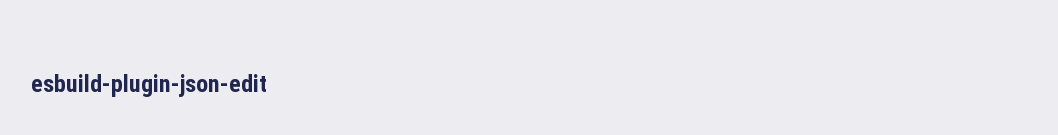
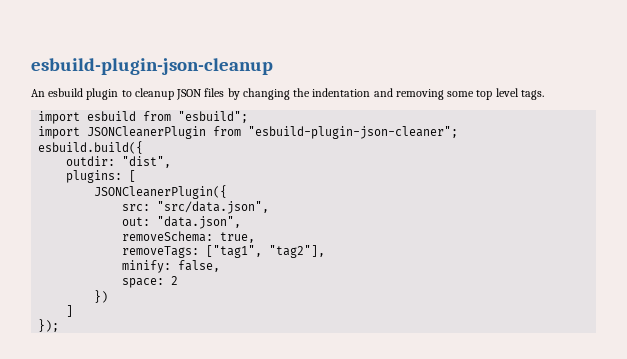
[31,74,267,97] esbuild-plugin-json-edit -> [31,58,273,75] [31,88,544,100] [38,111,249,124] [38,126,459,139] [38,141,144,154] [66,156,172,168] [66,170,137,183] [94,185,228,199] [122,201,270,214] [122,216,242,229] [122,231,256,243] [122,245,326,258] [122,260,221,273] [122,276,179,288] [94,290,109,303] [66,305,74,317] [38,319,60,332] esbuild-plugin-json-cleanup // An esbuild plugin to cleanup JSON files by changing the indentation and removing some top level tags. // import esbuild from "esbuild"; // import JSONCleanerPlugin from "esbuild-plugin-json-cleaner"; // esbuild.build({ // outdir: "dist", // plugins: [ // JSONCleanerPlugin({ // src: "src/data.json", // out: "data.json", // removeSchema: true, // removeTags: ["tag1", "tag2"], // minify: false, // space: 2 // }) // ] // });

